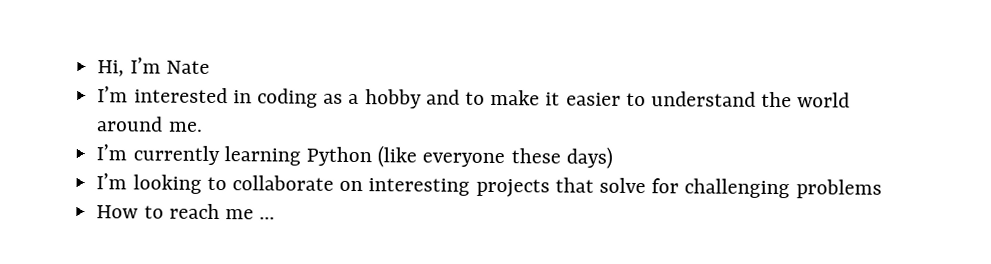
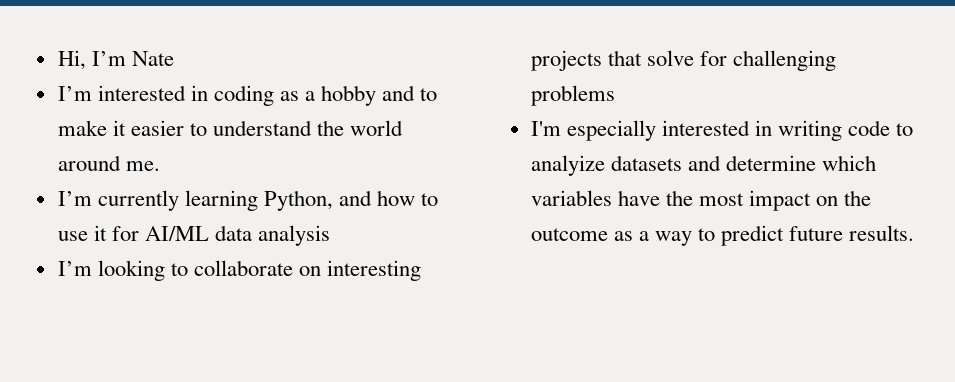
[305,145,613,169] Python (like everyone these days) -> [263,190,439,211] [57,225,331,246] Python, and how to use it for AI/ML data analysis
[96,203,276,220] How to reach me ... -> [530,120,914,141] [530,155,877,176] [530,190,872,211] [530,225,915,246] I'm especially interested in writing code to analyize datasets and determine which variables have the most impact on the outcome as a way to predict future results.

